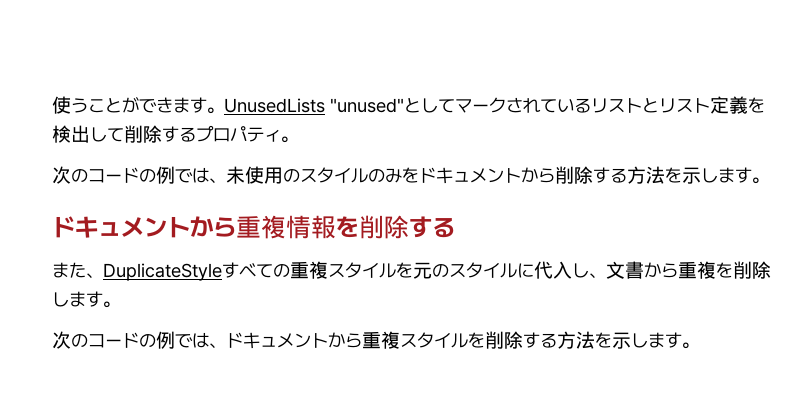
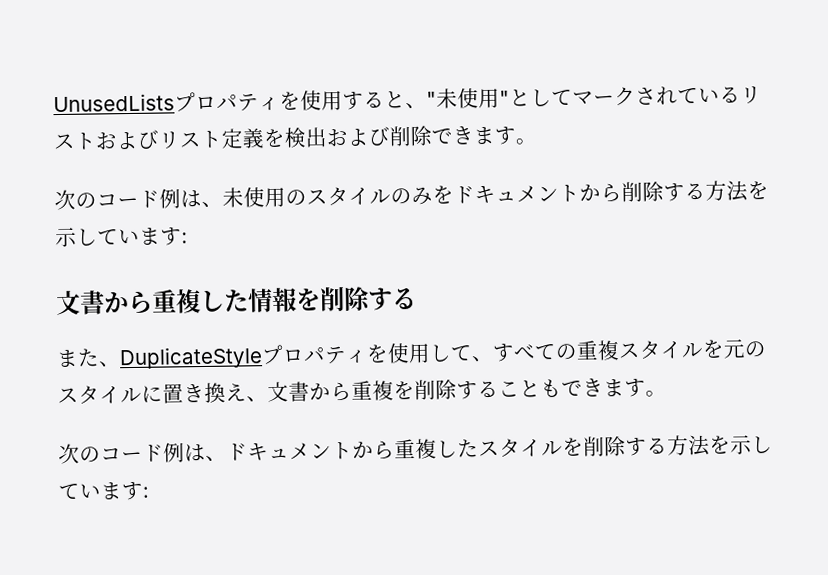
[52,96,404,114] 使うことができます。UnusedLists "unused" -> [53,88,510,113] UnusedListsプロパティを使用すると、"未使用"
[642,97,659,113] と -> [95,129,160,150] および
[90,125,298,143] [52,166,193,184] して削除するプロパティ。 // 次のコードの例で -> [326,125,537,147] [54,188,181,211] および削除できます。 // 次のコード例
[718,167,769,184] [52,215,286,239] ます。 // ドキュメントから重複 -> [97,227,188,246] [56,289,249,316] ています: // 文書から重複した
(222, 272) none -> [261,343,494,365] プロパティを使用して、
[534,261,589,279] 代入し -> [162,382,247,404] 置き換え
[52,291,120,308] [52,331,193,349] します。 // 次のコードの例で -> [456,378,667,400] [58,442,185,465] することもできます。 // 次のコード例
(400, 340) none -> [436,439,479,458] した
[648,332,699,349] ます。 -> [58,481,149,501] ています:

